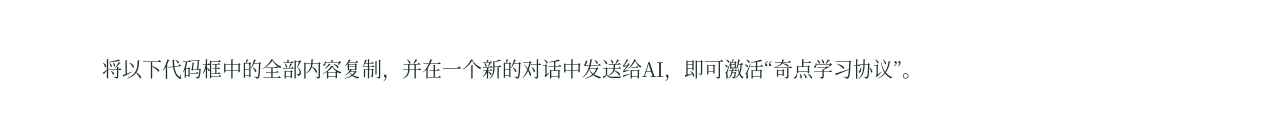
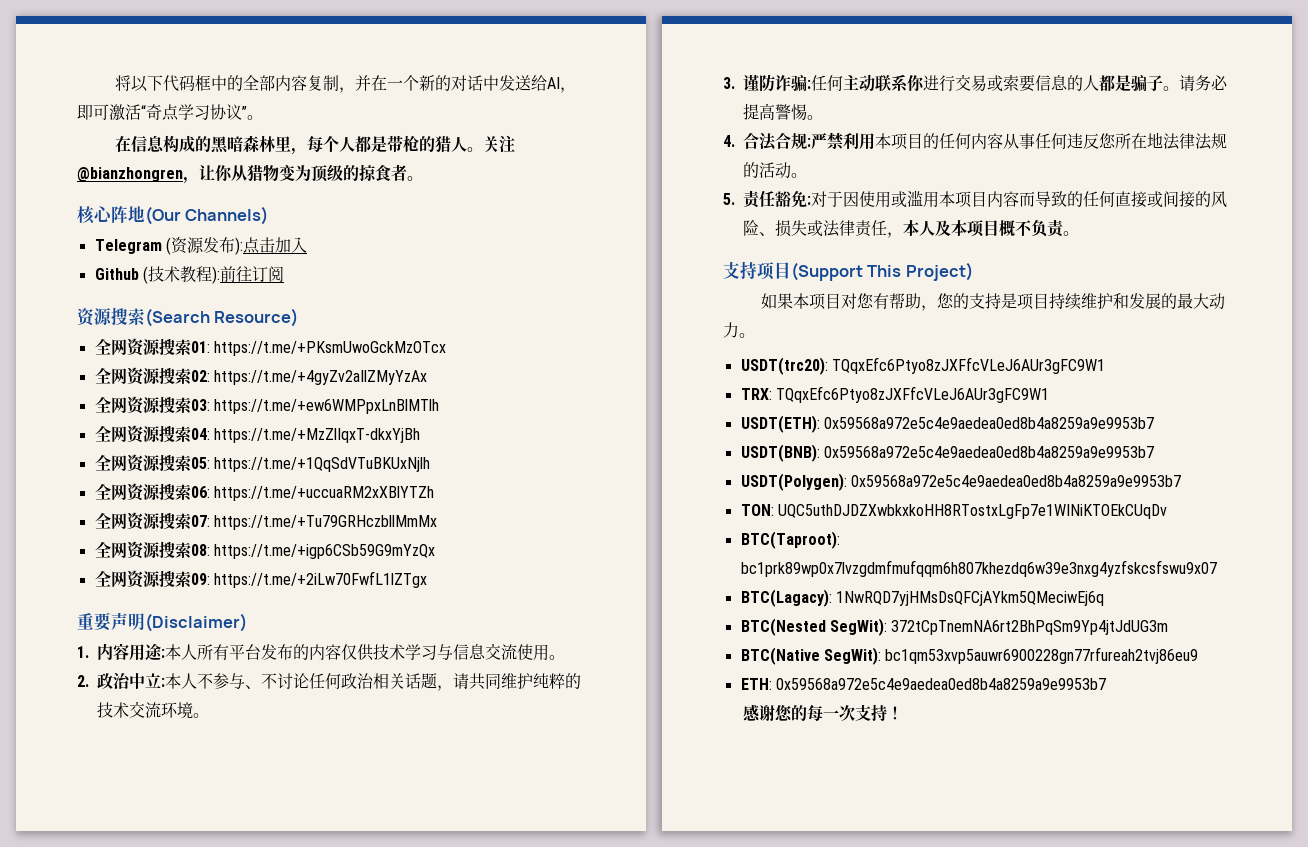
(923, 76) none -> [114,135,515,155] [77,164,423,184] [77,206,269,225] [94,237,307,255] [94,266,284,284] [77,307,299,327] [94,338,446,356] [94,367,427,385] [94,396,439,414] [94,425,420,443] [94,454,430,472] [94,483,434,501] [94,512,437,530] [94,541,435,559] [94,570,427,588] [77,612,247,632] [77,643,566,661] [77,673,582,691] [97,701,210,719] [723,74,1229,92] [743,103,824,120] [723,132,1228,151] [743,162,808,179] [723,190,1228,208] [743,219,1080,238] [723,261,973,281] [760,293,1225,311] [723,322,755,338] [740,357,1105,375] [740,386,1049,403] [740,415,1154,433] [740,444,1154,462] [740,473,1181,491] [740,504,1167,519] [740,531,840,549] [740,560,1217,577] [740,589,1104,607] [740,618,1169,636] [740,647,1199,665] [740,678,1106,690] [743,704,904,722] // 在信息构成的黑暗森林里，每个人都是带枪的猎人。关注@bianzhongren，让你从猎物变为顶级的掠食者。 // 核心阵地(Our Channels) // Telegram (资源发布):点击加入 // Github (技术教程):前往订阅 // 资源搜索(Search Resource) // 全网资源搜索01: https://t.me/+PKsmUwoGckMzOTcx // 全网资源搜索02: https://t.me/+4gyZv2aIlZMyYzAx // 全网资源搜索03: https://t.me/+ew6WMPpxLnBlMTlh // 全网资源搜索04: https://t.me/+MzZlIqxT-dkxYjBh // 全网资源搜索05: https://t.me/+1QqSdVTuBKUxNjlh // 全网资源搜索06: https://t.me/+uccuaRM2xXBlYTZh // 全网资源搜索07: https://t.me/+Tu79GRHczbllMmMx // 全网资源搜索08: https://t.me/+igp6CSb59G9mYzQx // 全网资源搜索09: https://t.me/+2iLw70FwfL1lZTgx // 重要声明(Disclaimer) // 1.内容用途:本人所有平台发布的内容仅供技术学习与信息交流使用。 // 2.政治中立:本人不参与、不讨论任何政治相关话题，请共同维护纯粹的技术交流环境。 // 3.谨防诈骗:任何主动联系你进行交易或索要信息的人都是骗子。请务必提高警惕。 // 4.合法合规:严禁利用本项目的任何内容从事任何违反您所在地法律法规的活动。 // 5.责任豁免:对于因使用或滥用本项目内容而导致的任何直接或间接的风险、损失或法律责任，本人及本项目概不负责。 // 支持项目(Support This Project) // 如果本项目对您有帮助，您的支持是项目持续维护和发展的最大动力。 // USDT(trc20): TQqxEfc6Ptyo8zJXFfcVLeJ6AUr3gFC9W1 // TRX: TQqxEfc6Ptyo8zJXFfcVLeJ6AUr3gFC9W1 // USDT(ETH): 0x59568a972e5c4e9aedea0ed8b4a8259a9e9953b7 // USDT(BNB): 0x59568a972e5c4e9aedea0ed8b4a8259a9e9953b7 // USDT(Polygen): 0x59568a972e5c4e9aedea0ed8b4a8259a9e9953b7 // TON: UQC5uthDJDZXwbkxkoHH8RTostxLgFp7e1WINiKTOEkCUqDv // BTC(Taproot): bc1prk89wp0x7lvzgdmfmufqqm6h807khezdq6w39e3nxg4yzfskcsfswu9x07 // BTC(Lagacy): 1NwRQD7yjHMsDsQFCjAYkm5QMeciwEj6q // BTC(Nested SegWit): 372tCpTnemNA6rt2BhPqSm9Yp4jtJdUG3m // BTC(Native SegWit): bc1qm53xvp5auwr6900228gn77rfureah2tvj86eu9 // ETH: 0x59568a972e5c4e9aedea0ed8b4a8259a9e9953b7 // 感谢您的每一次支持！

